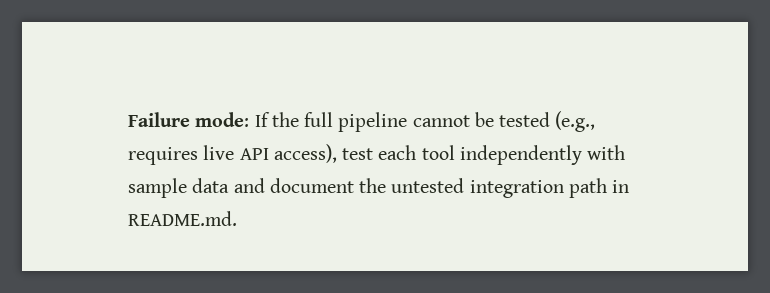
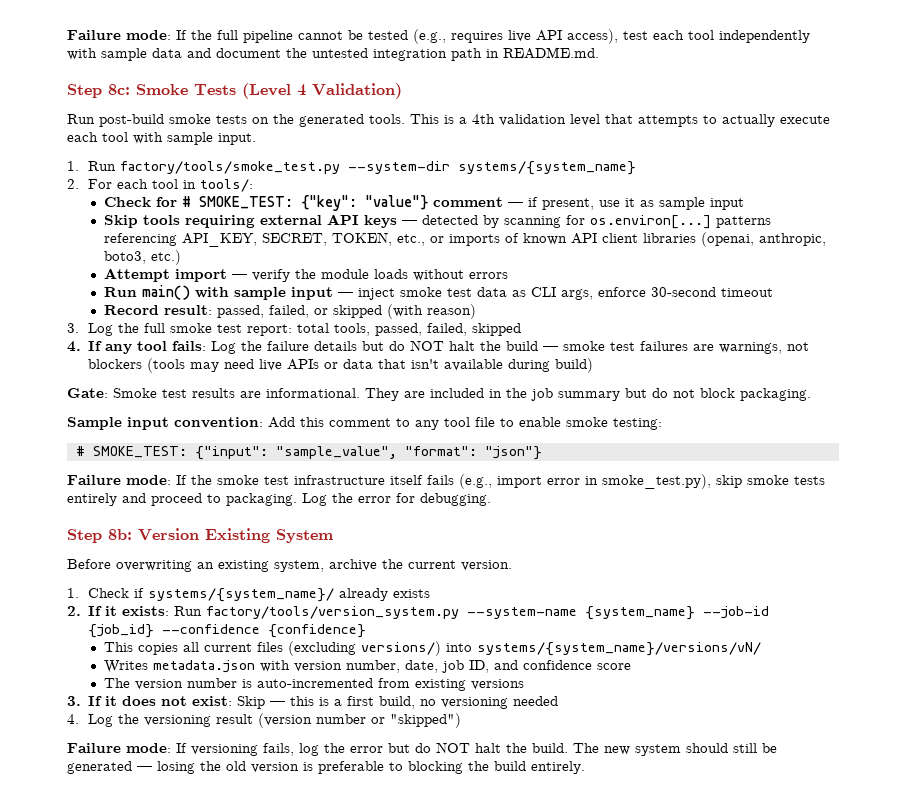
(237, 218) none -> [67,83,402,99] [67,114,830,127] [67,132,256,145] [67,161,637,175] [67,179,254,192] [104,195,745,211] [104,214,772,229] [104,232,827,247] [104,250,182,265] [104,268,509,282] [104,285,774,300] [104,304,477,319] [67,323,522,336] [67,340,810,354] [88,358,594,373] [67,388,811,401] [67,417,662,430] [75,446,542,460] [67,474,825,489] [67,493,491,506] [67,528,333,543] [67,559,512,572] [67,588,431,602] [67,606,770,620] [88,624,367,638] [104,641,762,656] [104,660,632,673] [104,678,525,691] [67,696,559,709] [67,713,462,728] [67,742,777,756] [67,761,585,774] // Step 8c: Smoke Tests (Level 4 Validation) // Run post-build smoke tests on the generated tools. This is a 4th validation level that attempts to actually execute each tool with sample input. // 1. Run factory/tools/smoke_test.py --system-dir systems/{system_name} // 2. For each tool in tools/: // Check for # SMOKE_TEST: {"key": "value"} comment — if present, use it as sample input // Skip tools requiring external API keys — detected by scanning for os.environ[...] patterns referencing API_KEY, SECRET, TOKEN, etc., or imports of known API client libraries (openai, anthropic, boto3, etc.) // Attempt import — verify the module loads without errors // Run main() with sample input — inject smoke test data as CLI args, enforce 30-second timeout // Record result: passed, failed, or skipped (with reason) // 3. Log the full smoke test report: total tools, passed, failed, skipped // 4. If any tool fails: Log the failure details but do NOT halt the build — smoke test failures are warnings, not blockers (tools may need live APIs or data that isn't available during build) // Gate: Smoke test results are informational. They are included in the job summary but do not block packaging. // Sample input convention: Add this comment to any tool file to enable smoke testing: // # SMOKE_TEST: {"input": "sample_value", "format": "json"} // Failure mode: If the smoke test infrastructure itself fails (e.g., import error in smoke_test.py), skip smoke tests entirely and proceed to packaging. Log the error for debugging. // Step 8b: Version Existing System // Before overwriting an existing system, archive the current version. // 1. Check if systems/{system_name}/ already exists // 2. If it exists: Run factory/tools/version_system.py --system-name {system_name} --job-id {job_id} --confidence {confidence} // This copies all current files (excluding versions/) into systems/{system_name}/versions/vN/ // Writes metadata.json with version number, date, job ID, and confidence score // The version number is auto-incremented from existing versions // 3. If it does not exist: Skip — this is a first build, no versioning needed // 4. Log the versioning result (version number or "skipped") // Failure mode: If versioning fails, log the error but do NOT halt the build. The new system should still be generated — losing the old version is preferable to blocking the build entirely.

